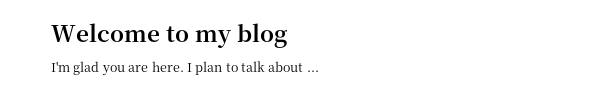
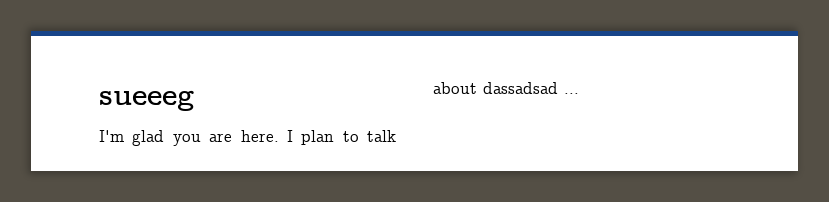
[51,23,288,48] Welcome to my blog -> [99,90,194,111] sueeeg
(304, 66) none -> [483,82,558,94] dassadsad

